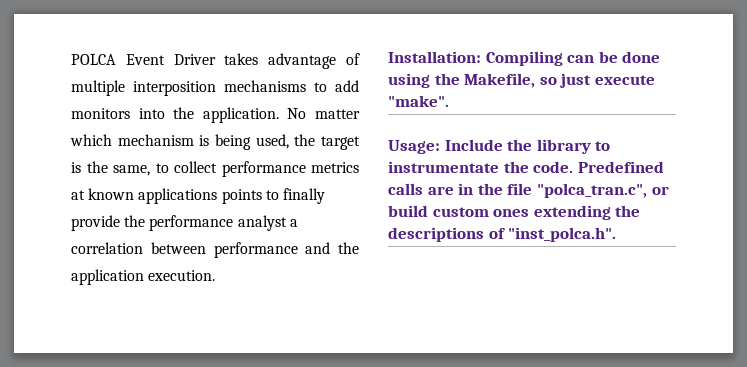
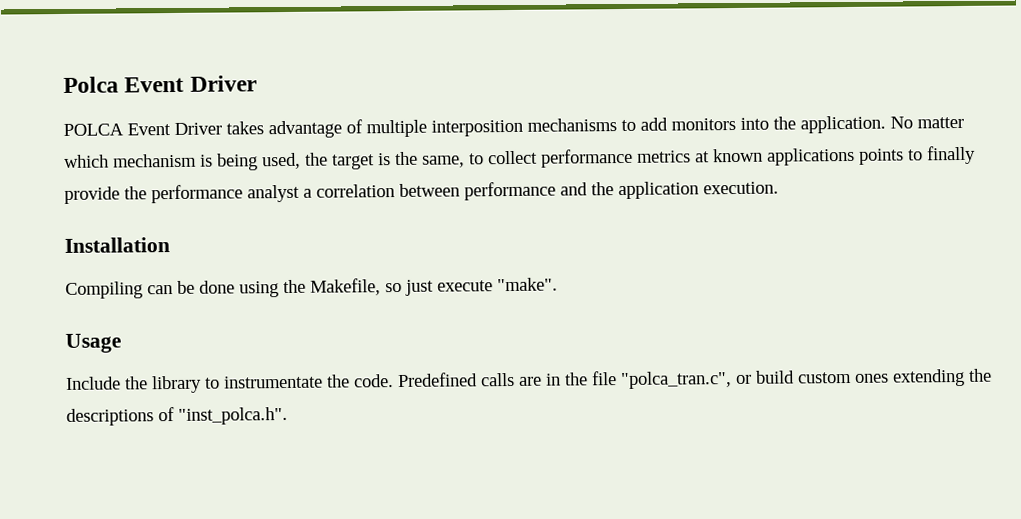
(71, 59) none -> [63,75,257,93] Polca Event Driver //
[388,51,481,63] Installation: -> [64,237,170,253] Installation //
[388,140,440,154] Usage: -> [65,333,122,353] Usage //

